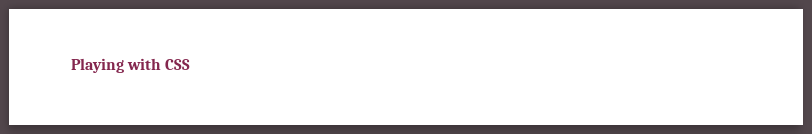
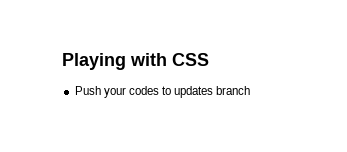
(191, 64) none -> [74,86,251,98] // Push your codes to updates branch

